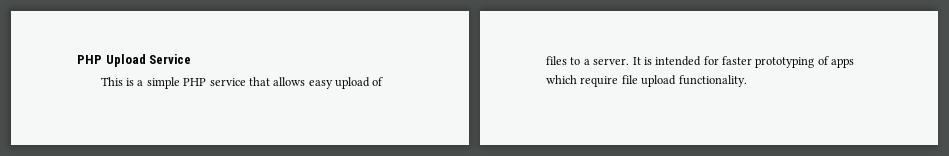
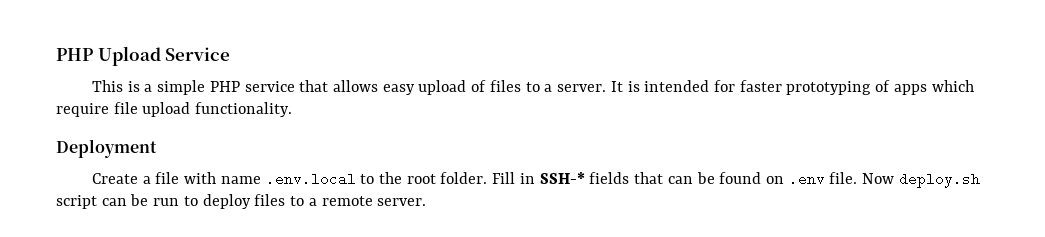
(747, 81) none -> [56,139,157,158] [91,172,980,188] [56,194,427,209] // Deployment // Create a file with name .env.local to the root folder. Fill in SSH-* fields that can be found on .env file. Now deploy.sh script can be run to deploy files to a remote server.

